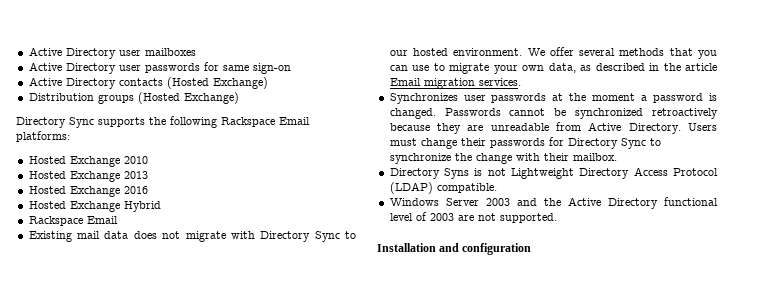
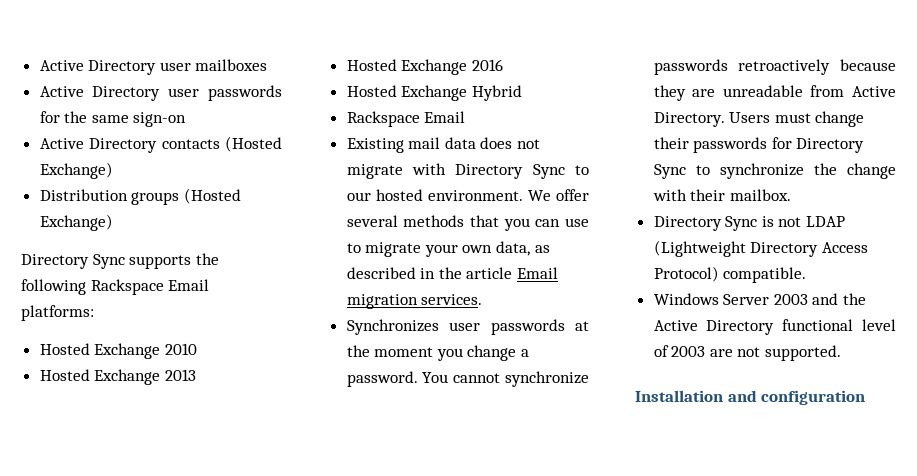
(219, 66) none -> [64,111,88,123] the
[641,93,717,103] [389,108,644,119] a password is changed. Passwords cannot be synchronized -> [436,345,530,361] [346,371,589,387] [653,59,728,75] you change a password. You cannot synchronize passwords
[443,168,469,179] Syns -> [725,216,758,231] Sync
[510,167,718,179] [389,182,433,194] Lightweight Directory Access Protocol (LDAP) -> [806,216,846,227] [653,240,868,257] [653,266,719,282] LDAP (Lightweight Directory Access Protocol)

